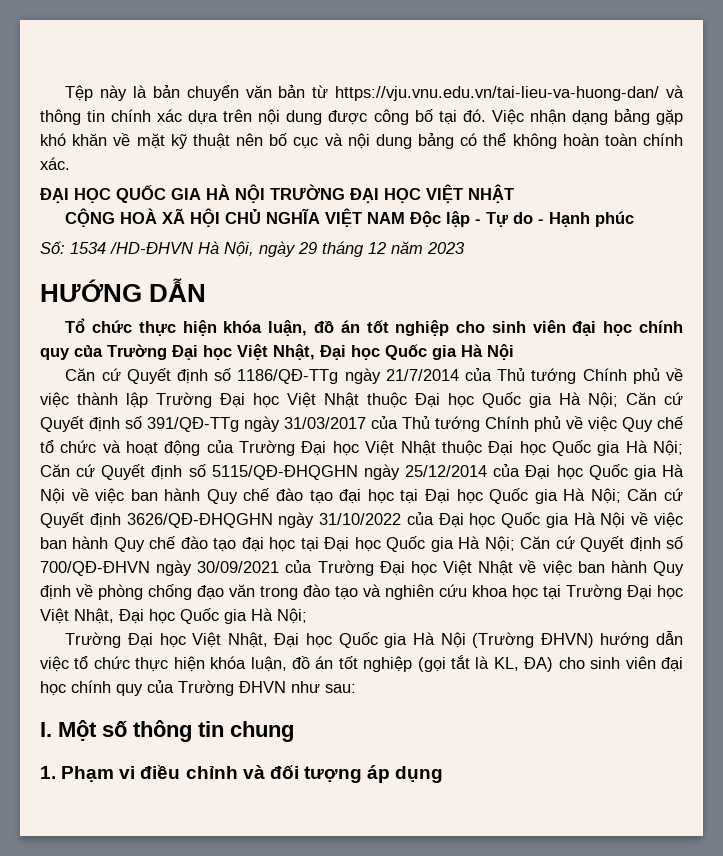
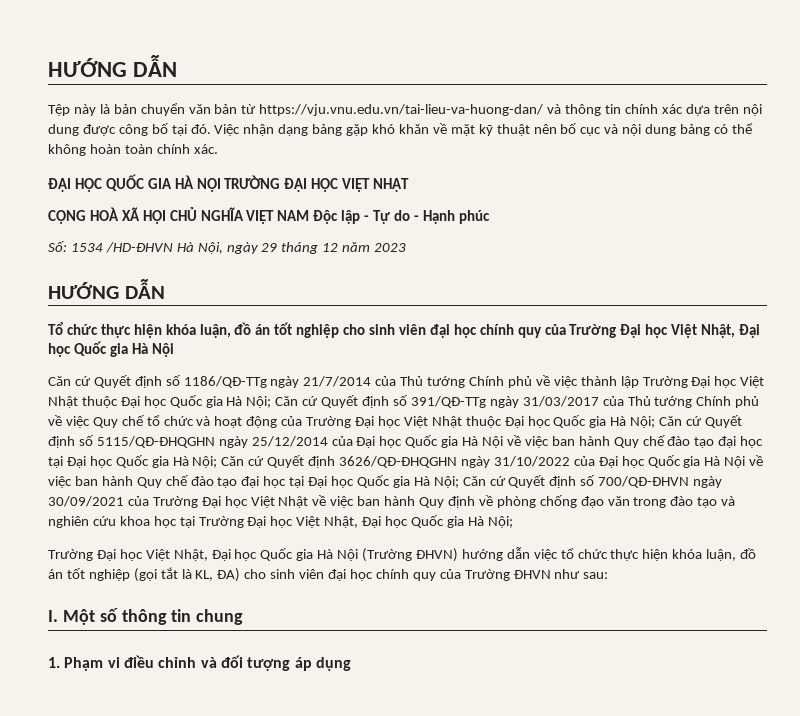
(65, 93) none -> [48,55,178,77] HƯỚNG DẪN //

